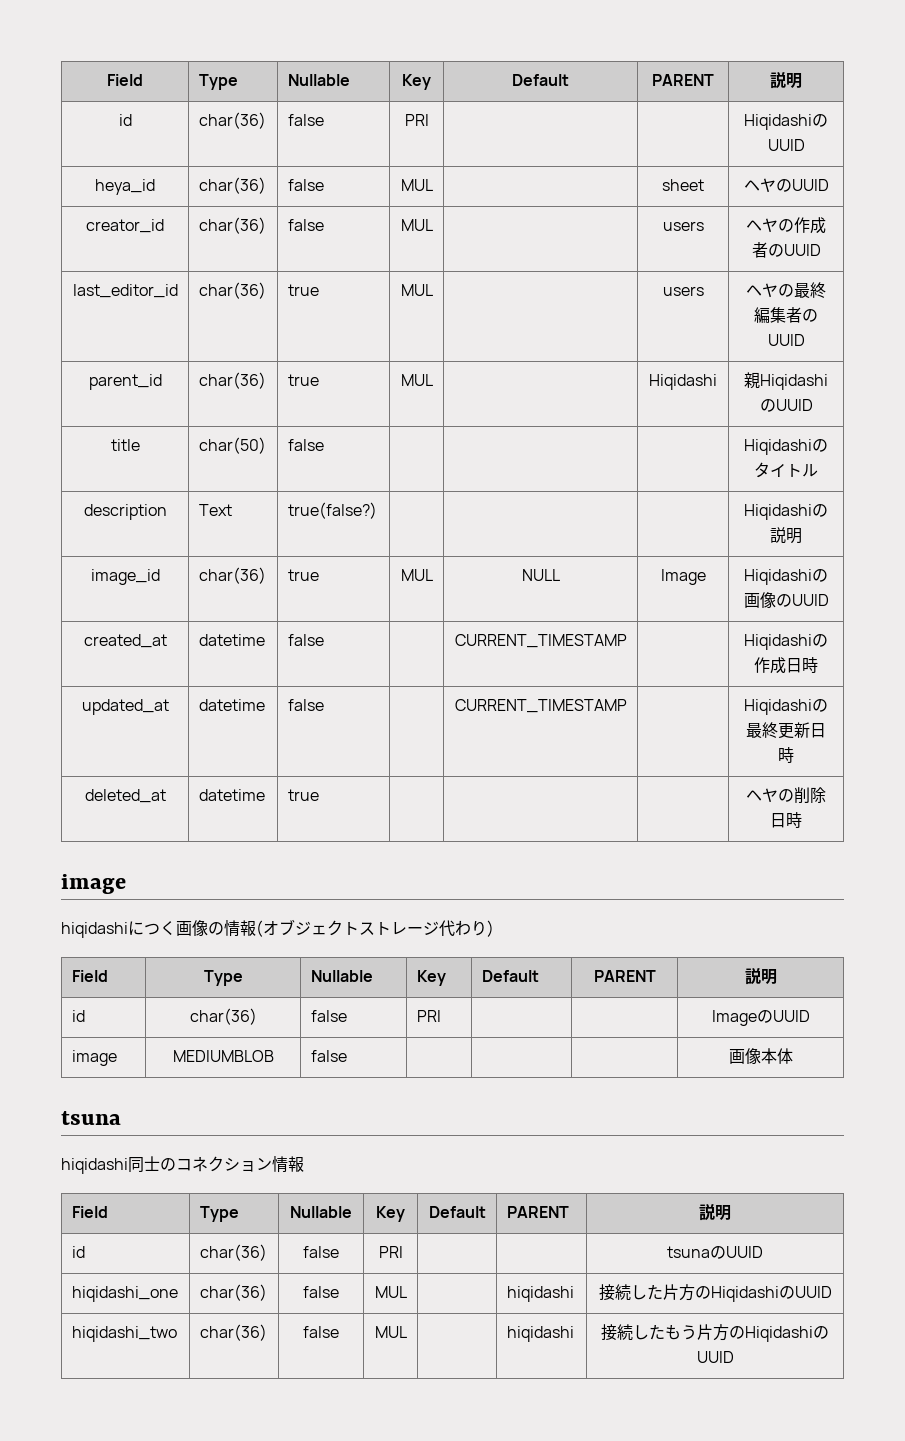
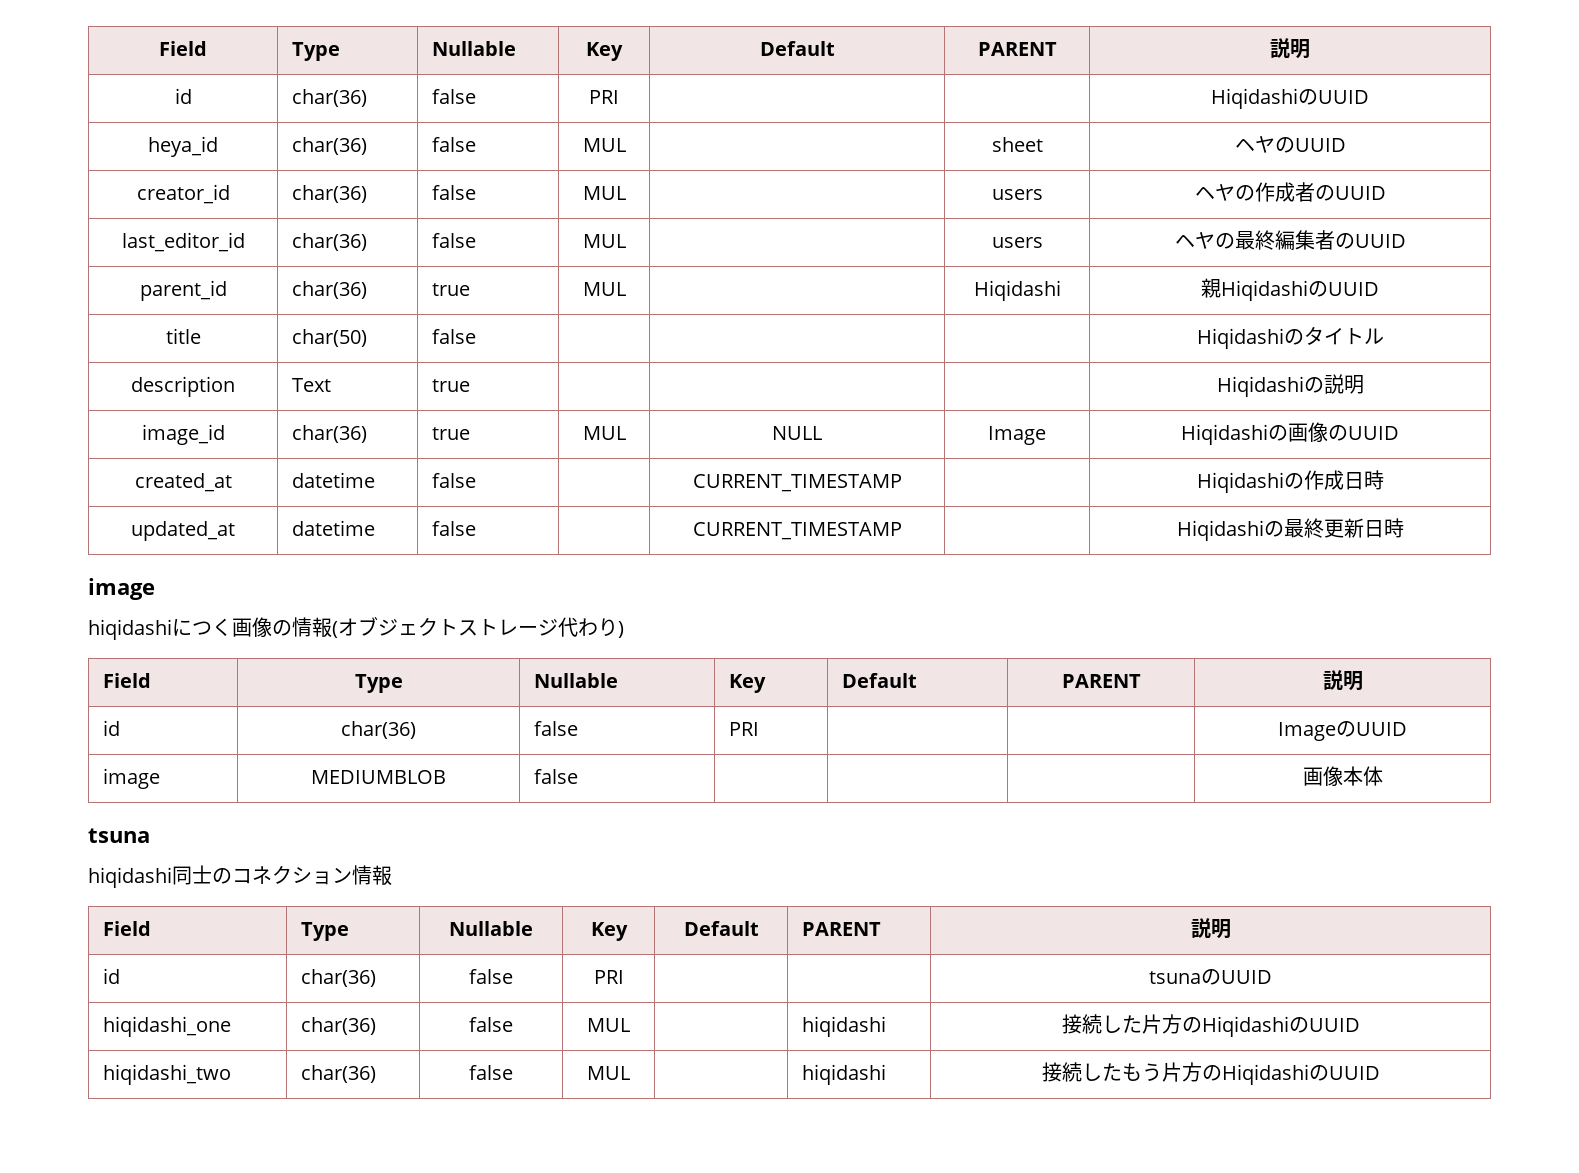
[287,284,319,296] true -> [431,233,476,248] false
[287,502,377,519] true(false?) -> [431,379,470,392] true
[84,789,166,803] [198,789,265,801] [287,789,319,801] [746,787,826,803] [770,812,802,828] // deleted_at | datetime | true | | | | ヘヤの削除日時 -> (1404, 528) none

